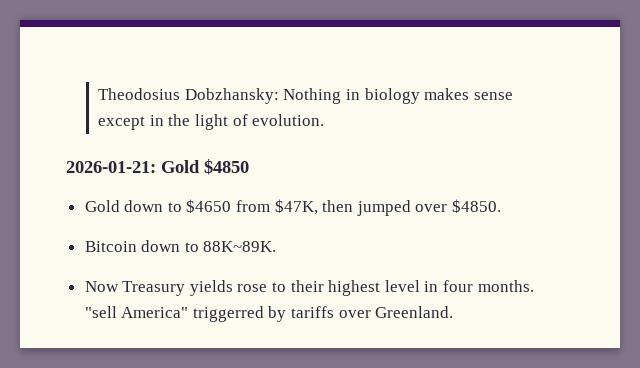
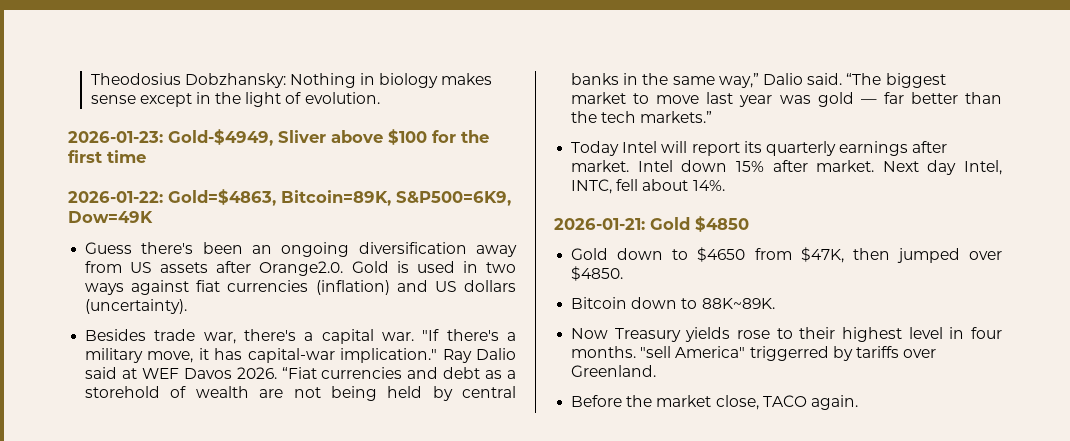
(325, 120) none -> [68,129,489,146] [68,150,146,163] [68,189,511,206] [68,211,153,223] [85,242,517,257] [85,261,516,276] [85,280,516,295] [85,299,188,314] [85,329,516,344] [85,348,516,363] [85,367,516,379] [85,386,516,401] [571,73,946,88] [571,92,1002,107] [571,111,713,123] [571,141,948,156] [571,160,1002,175] [571,179,725,194] // 2026-01-23: Gold-$4949, Sliver above $100 for the first time // 2026-01-22: Gold=$4863, Bitcoin=89K, S&P500=6K9, Dow=49K // Guess there's been an ongoing diversification away from US assets after Orange2.0. Gold is used in two ways against fiat currencies (inflation) and US dollars (uncertainty). // Besides trade war, there's a capital war. "If there's a military move, it has capital-war implication." Ray Dalio said at WEF Davos 2026. “Fiat currencies and debt as a storehold of wealth are not being held by central banks in the same way,” Dalio said. “The biggest market to move last year was gold — far better than the tech markets.” // Today Intel will report its quarterly earnings after market. Intel down 15% after market. Next day Intel, INTC, fell about 14%.
(454, 312) none -> [571,395,858,410] // Before the market close, TACO again.

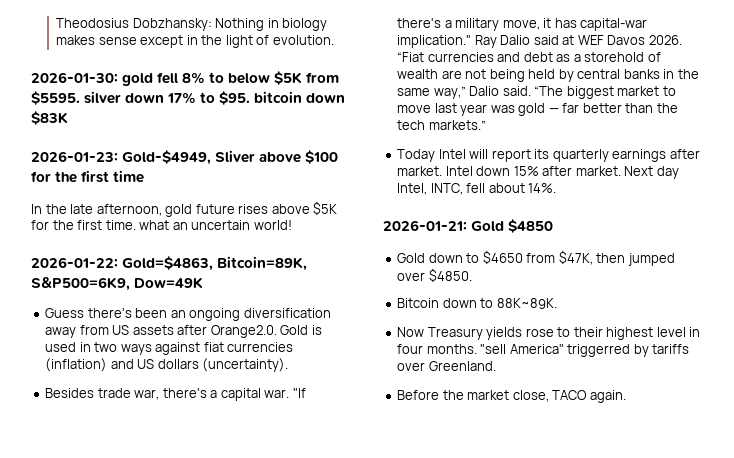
(380, 98) none -> [31,71,340,86] [31,91,346,105] [31,111,68,125] // 2026-01-30: gold fell 8% to below $5K from $5595. silver down 17% to $95. bitcoin down $83K
(146, 156) none -> [31,201,338,217] [31,220,292,230] // In the late afternoon, gold future rises above $5K for the first time. what an uncertain world!

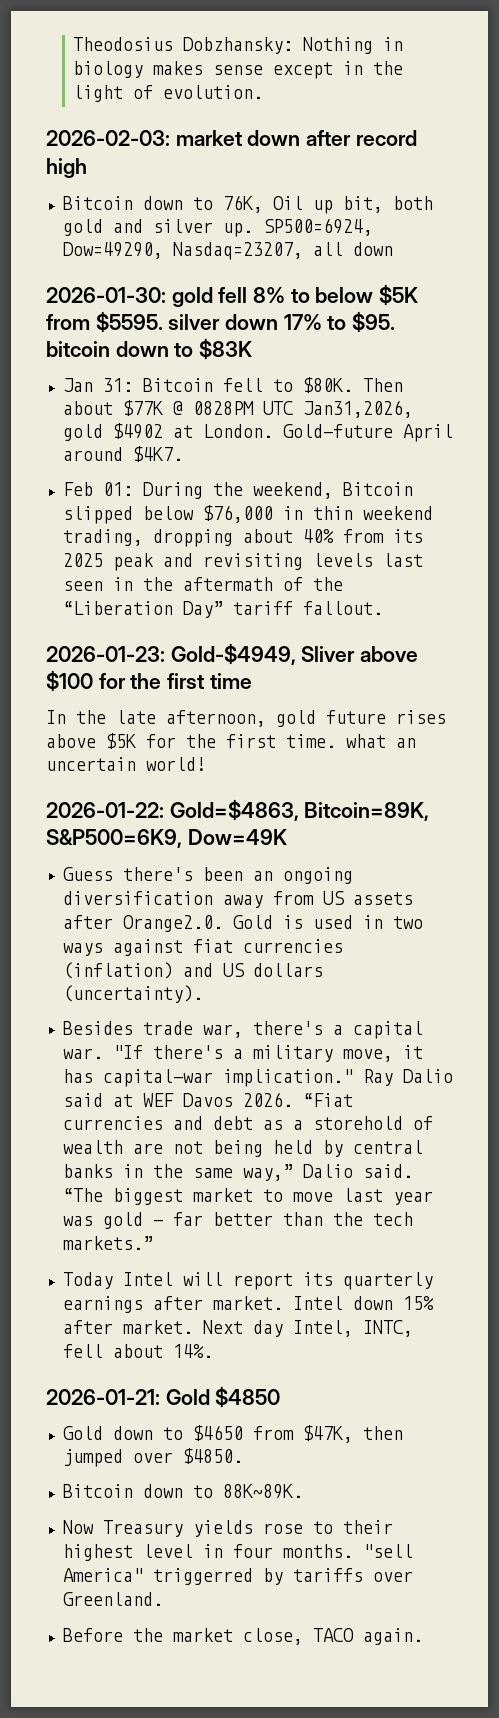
(334, 40) none -> [46,130,417,146] [46,158,87,178] [62,195,433,214] [62,218,373,237] [62,242,393,260] // 2026-02-03: market down after record high // Bitcoin down to 76K, Oil up bit, both gold and silver up. SP500=6924, Dow=49290, Nasdaq=23207, all down
(346, 98) none -> [174,343,194,357] to
(68, 118) none -> [62,377,403,393] [62,400,413,418] [62,423,453,442] [62,446,183,462] [62,482,413,499] [62,505,433,524] [62,529,423,547] [62,553,423,571] [62,577,343,591] [62,601,383,618] // Jan 31: Bitcoin fell to $80K. Then about $77K @ 0828PM UTC Jan31,2026, gold $4902 at London. Gold-future April around $4K7. // Feb 01: During the weekend, Bitcoin slipped below $76,000 in thin weekend trading, dropping about 40% from its 2025 peak and revisiting levels last seen in the aftermath of the “Liberation Day” tariff fallout.

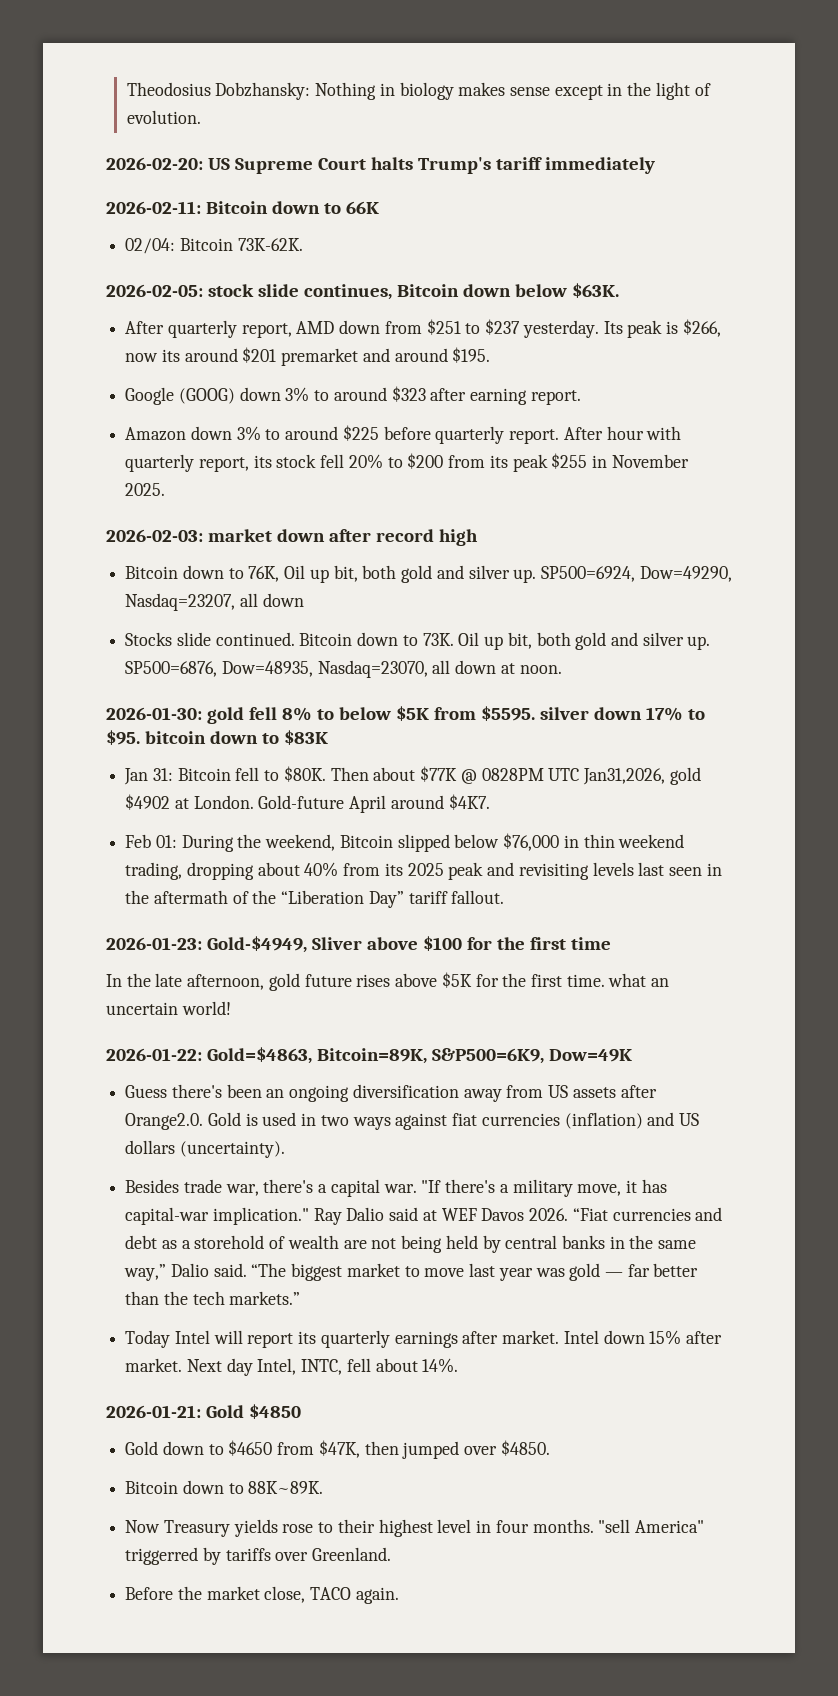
(263, 92) none -> [106,157,655,174] [106,201,379,214] [125,238,303,254] [106,283,619,300] [125,319,721,338] [125,347,491,366] [125,386,581,405] [125,425,682,444] [125,453,689,472] [125,483,166,496] // 2026-02-20: US Supreme Court halts Trump's tariff immediately // 2026-02-11: Bitcoin down to 66K // 02/04: Bitcoin 73K-62K. // 2026-02-05: stock slide continues, Bitcoin down below $63K. // After quarterly report, AMD down from $251 to $237 yesterday. Its peak is $266, now its around $201 premarket and around $195. // Google (GOOG) down 3% to around $323 after earning report. // Amazon down 3% to around $225 before quarterly report. After hour with quarterly report, its stock fell 20% to $200 from its peak $255 in November 2025.
(393, 249) none -> [125,632,711,650] [125,660,562,678] // Stocks slide continued. Bitcoin down to 73K. Oil up bit, both gold and silver up. SP500=6876, Dow=48935, Nasdaq=23070, all down at noon.

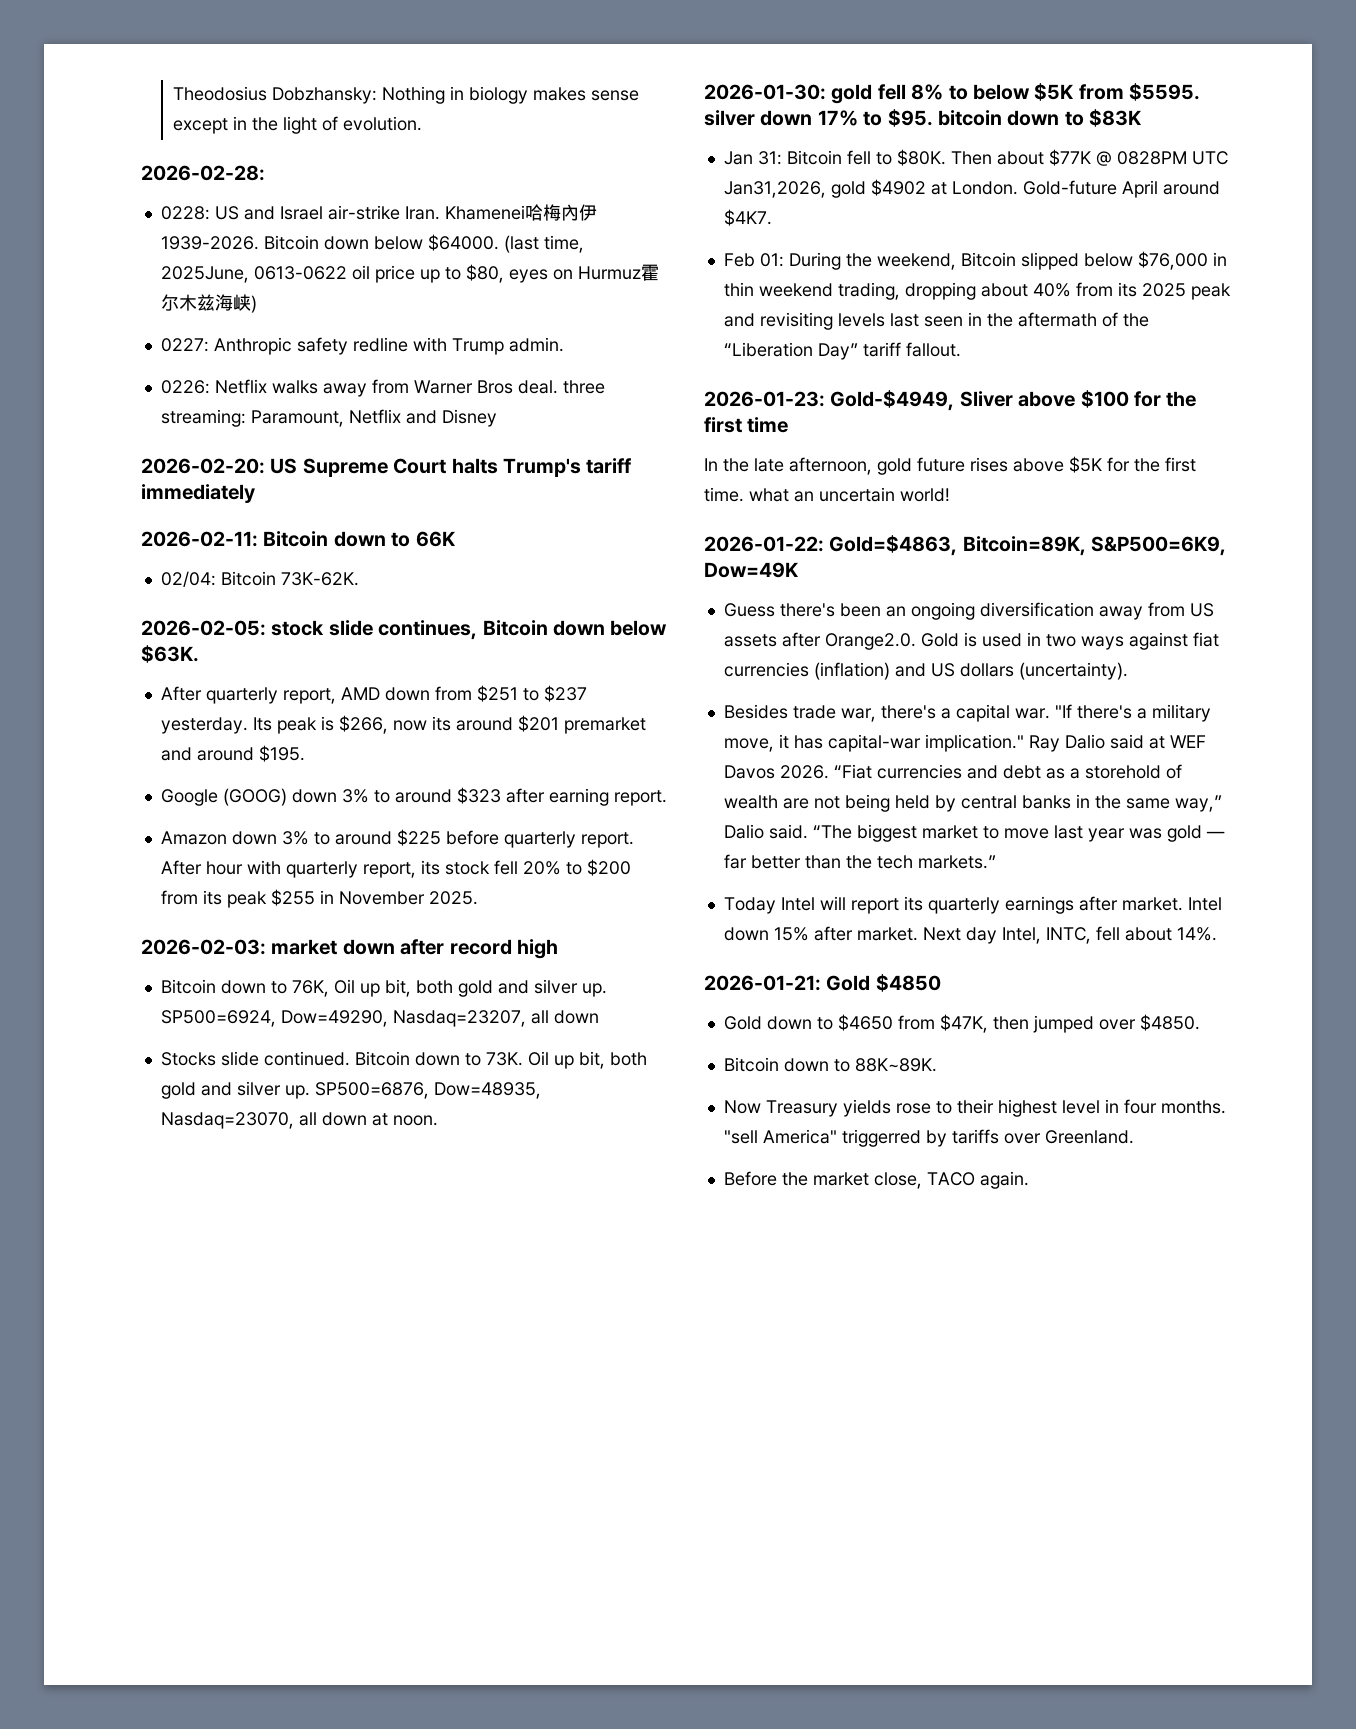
(201, 117) none -> [141,165,265,181] [160,204,597,221] [160,234,584,253] [160,264,659,283] [160,294,257,313] [160,337,564,355] [160,379,605,397] [160,409,497,427] // 2026-02-28: // 0228: US and Israel air-strike Iran. Khamenei哈梅內伊1939-2026. Bitcoin down below $64000. (last time, 2025June, 0613-0622 oil price up to $80, eyes on Hurmuz霍尔木兹海峡) // 0227: Anthropic safety redline with Trump admin. // 0226: Netflix walks away from Warner Bros deal. three streaming: Paramount, Netflix and Disney

